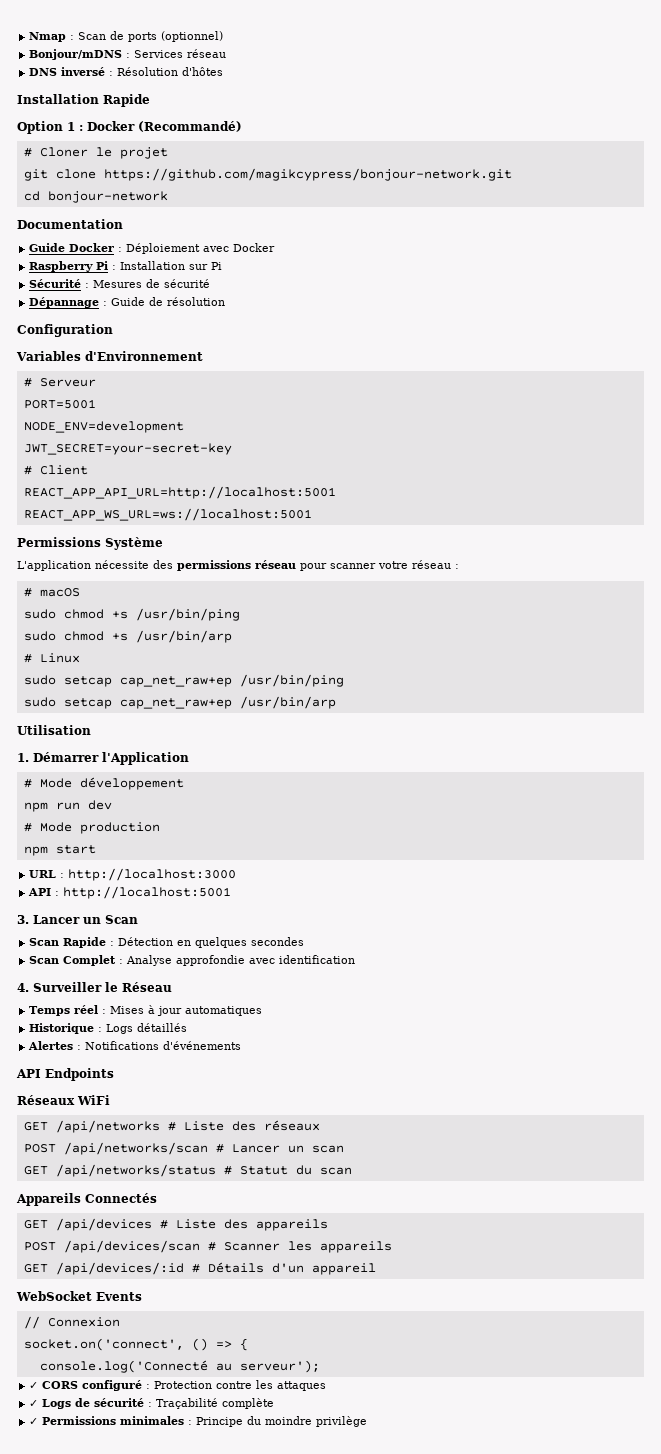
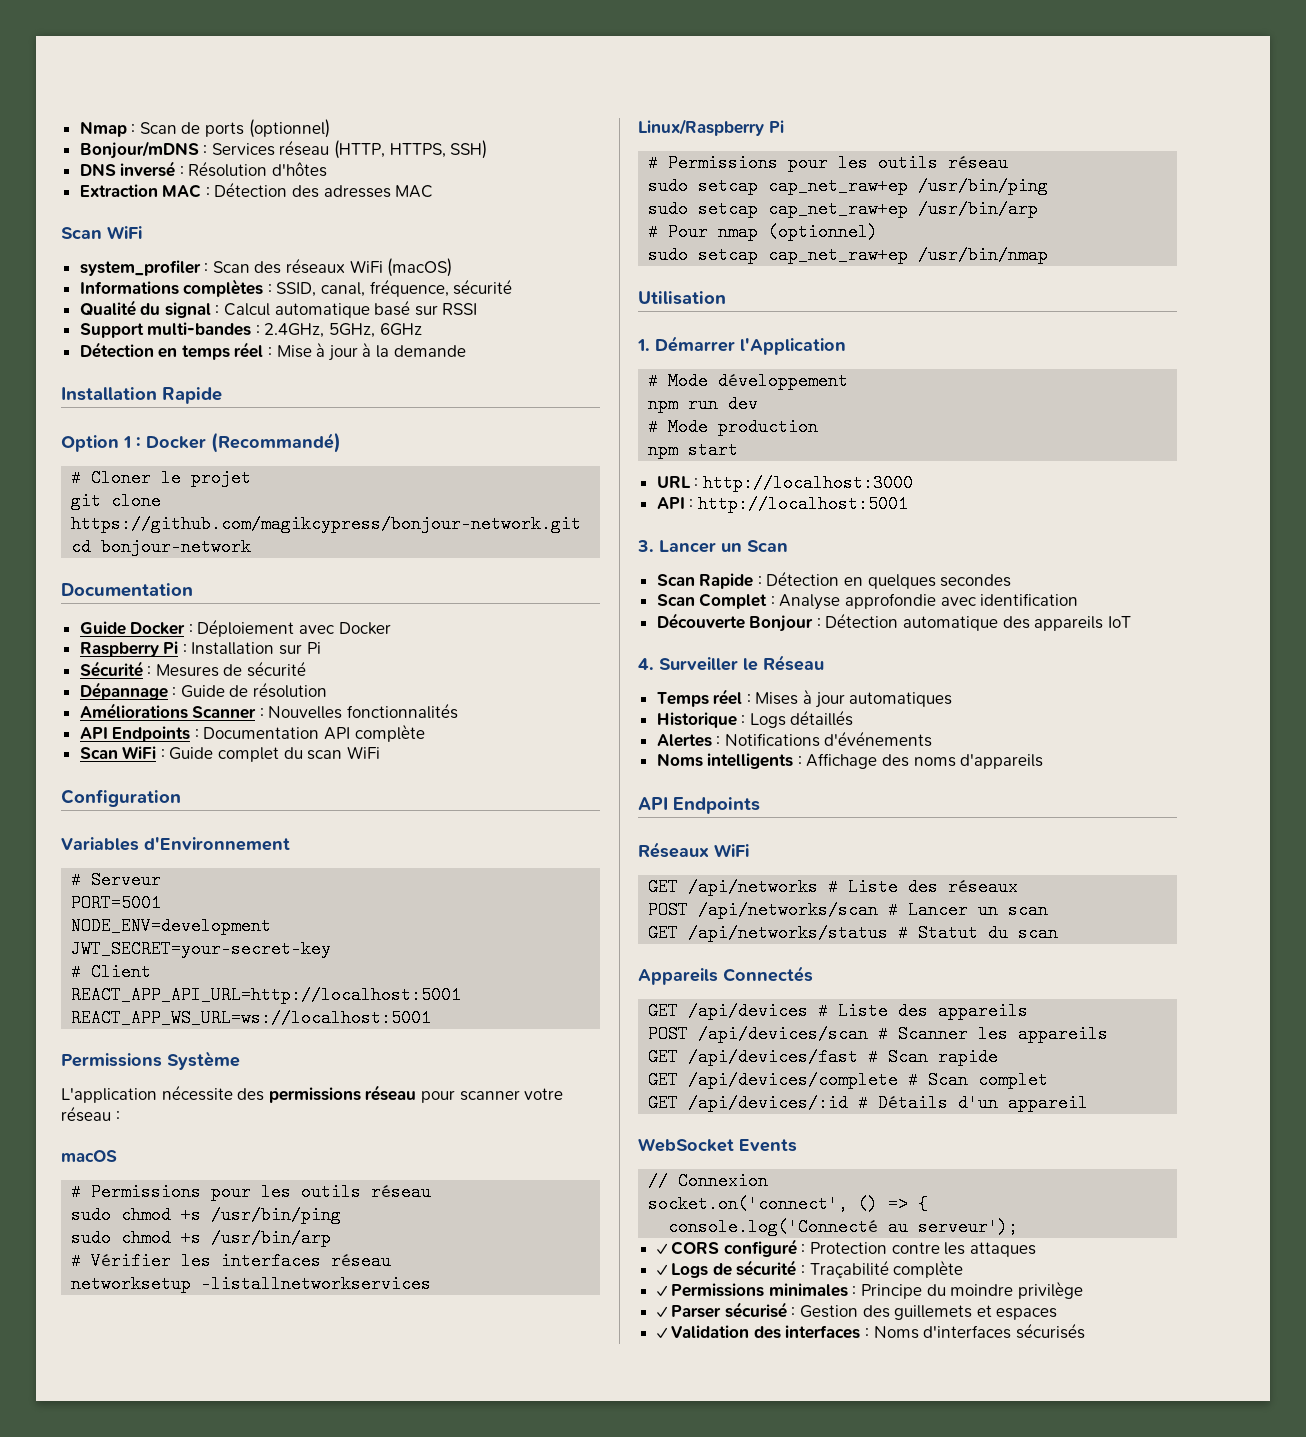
(227, 53) none -> [334,140,488,159] (HTTP, HTTPS, SSH)
(224, 71) none -> [79,182,434,198] [61,226,142,239] [79,258,453,277] [79,279,513,297] [79,300,478,318] [79,322,422,338] [79,342,466,361] // Extraction MAC : Détection des adresses MAC // Scan WiFi // system_profiler : Scan des réseaux WiFi (macOS) // Informations complètes : SSID, canal, fréquence, sécurité // Qualité du signal : Calcul automatique basé sur RSSI // Support multi-bandes : 2.4GHz, 5GHz, 6GHz // Détection en temps réel : Mise à jour à la demande
(226, 301) none -> [79,703,459,719] [79,724,425,742] [79,746,380,762] // Améliorations Scanner : Nouvelles fonctionnalités // API Endpoints : Documentation API complète // Scan WiFi : Guide complet du scan WiFi
[23,588,80,597] // # macOS -> [61,1150,117,1162] [71,1183,432,1201] // macOS // # Permissions pour les outils réseau
[39,653,80,663] Linux -> [91,1252,392,1270] [71,1275,432,1293] [638,119,784,136] [648,154,1009,172] Vérifier les interfaces réseau // networksetup -listallnetworkservices // Linux/Raspberry Pi // # Permissions pour les outils réseau
(336, 702) none -> [648,223,879,241] [648,246,1049,264] // # Pour nmap (optionnel) // sudo setcap cap_net_raw+ep /usr/bin/nmap
(356, 959) none -> [656,613,1131,632] // Découverte Bonjour : Détection automatique des appareils IoT
(242, 1045) none -> [656,753,1044,769] // Noms intelligents : Affichage des noms d'appareils
(392, 1247) none -> [648,1048,999,1066] [648,1071,1049,1089] // GET /api/devices/fast # Scan rapide // GET /api/devices/complete # Scan complet
(368, 1421) none -> [656,1302,1058,1320] [656,1323,1085,1339] // ✓ Parser sécurisé : Gestion des guillemets et espaces // ✓ Validation des interfaces : Noms d'interfaces sécurisés

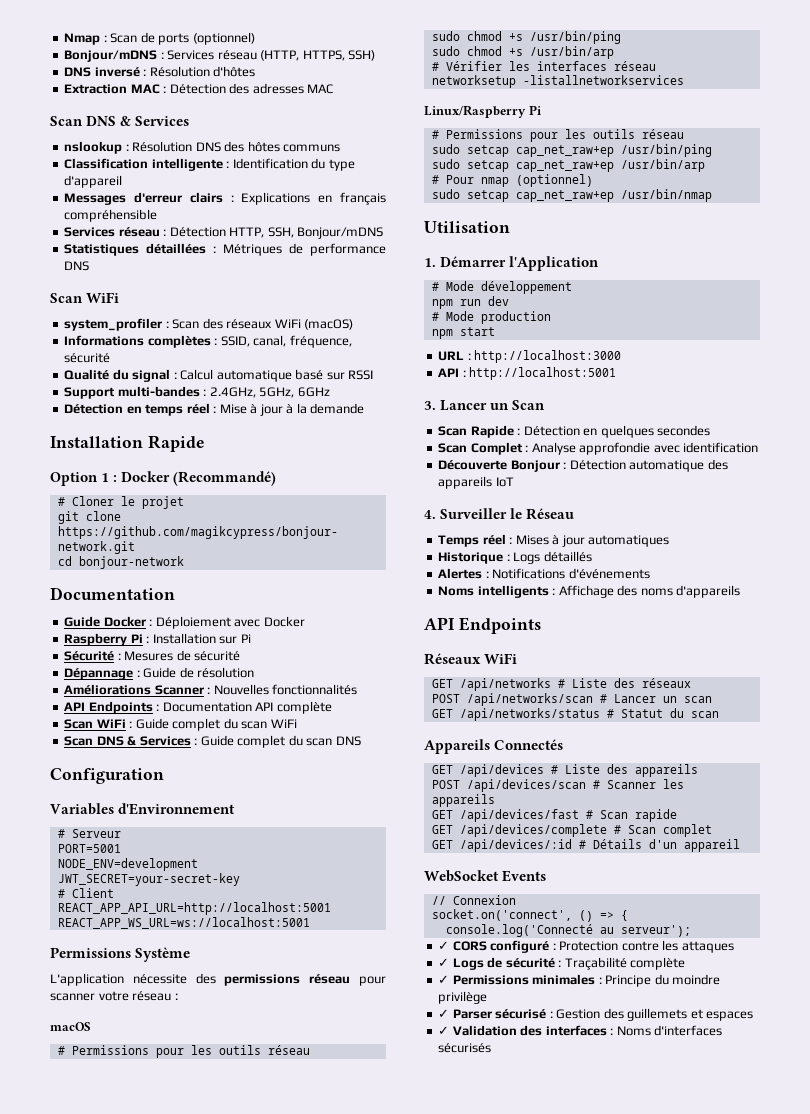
(434, 191) none -> [50,116,190,126] [64,141,341,154] [64,158,355,171] [64,175,123,188] [64,192,386,205] [64,209,158,222] [64,227,384,239] [64,243,386,256] [64,261,90,271] // Scan DNS & Services // nslookup : Résolution DNS des hôtes communs // Classification intelligente : Identification du type d'appareil // Messages d'erreur clairs : Explications en français compréhensible // Services réseau : Détection HTTP, SSH, Bonjour/mDNS // Statistiques détaillées : Métriques de performance DNS
(380, 752) none -> [64,735,361,748] // Scan DNS & Services : Guide complet du scan DNS

